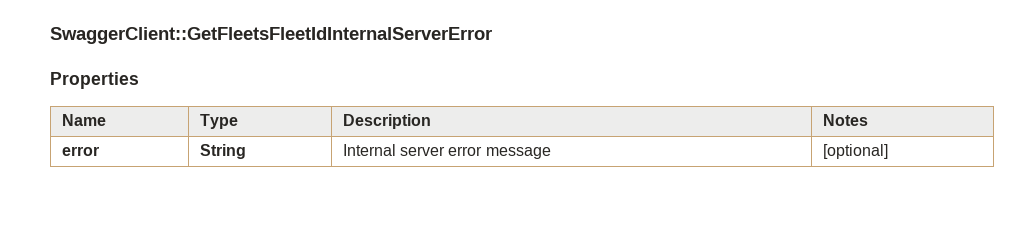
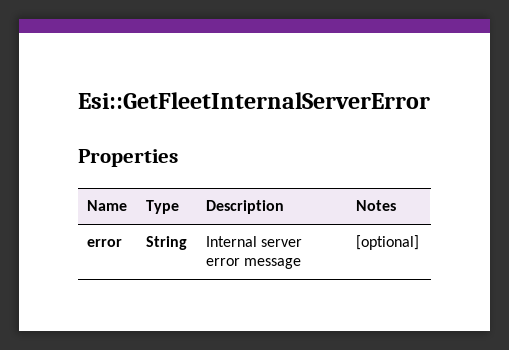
[50,27,492,44] SwaggerClient::GetFleetsFleetIdInternalServerError -> [78,92,430,109] Esi::GetFleetInternalServerError

